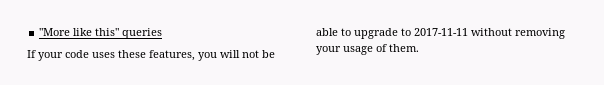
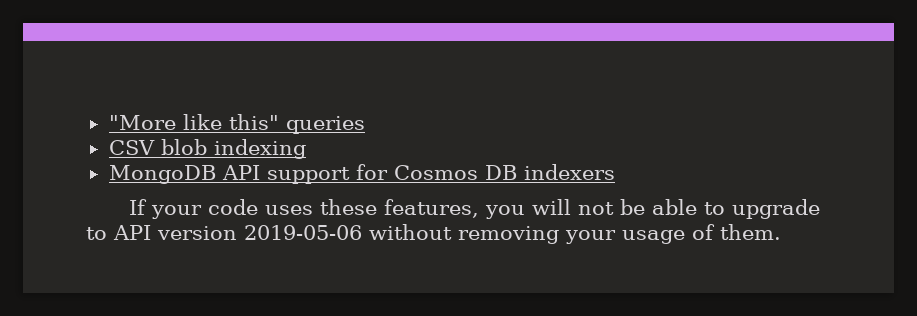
(163, 33) none -> [108,139,306,159] [108,164,615,184] // CSV blob indexing // MongoDB API support for Cosmos DB indexers
[414,28,468,36] 2017-11-11 -> [113,225,362,240] API version 2019-05-06

